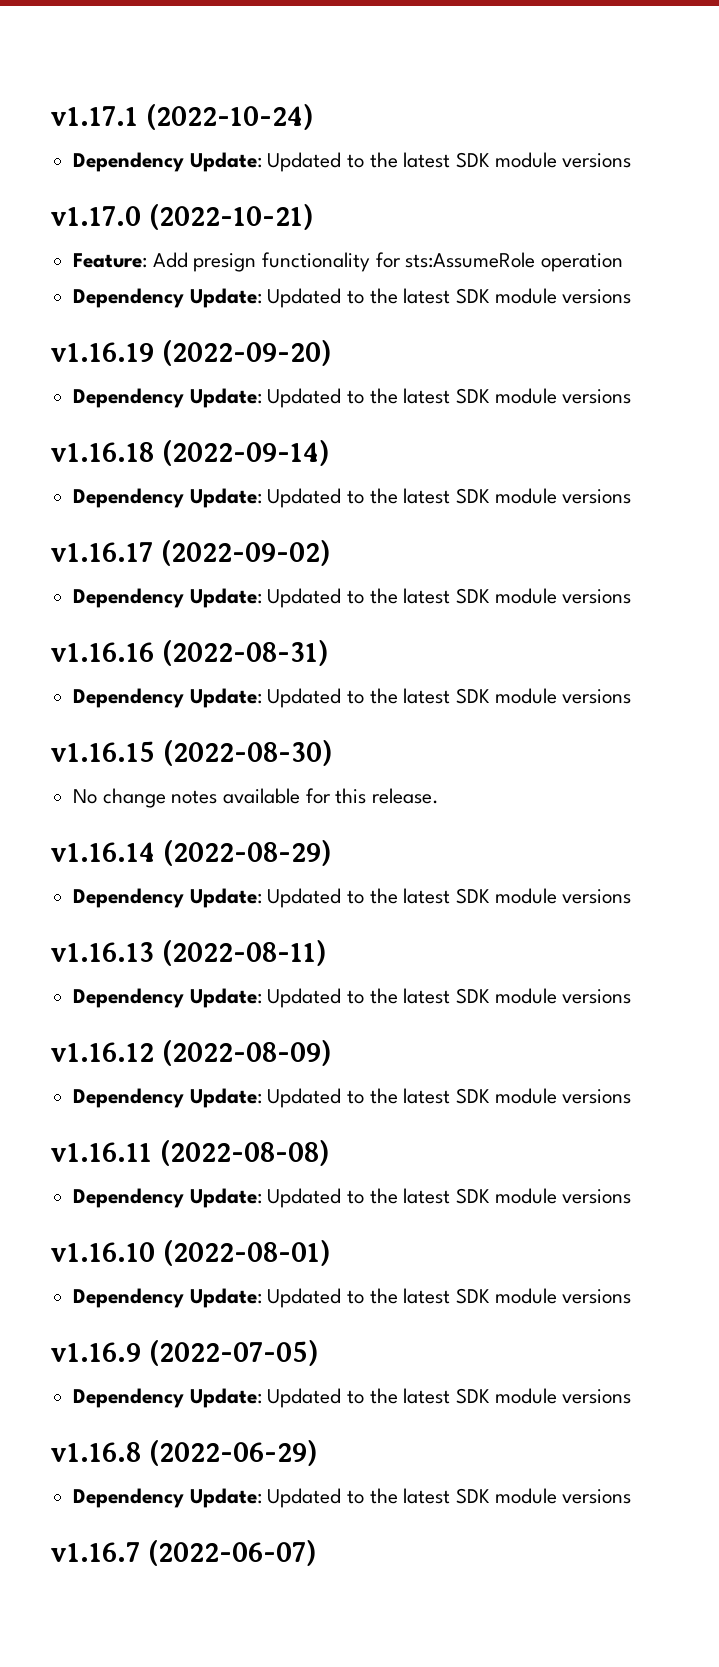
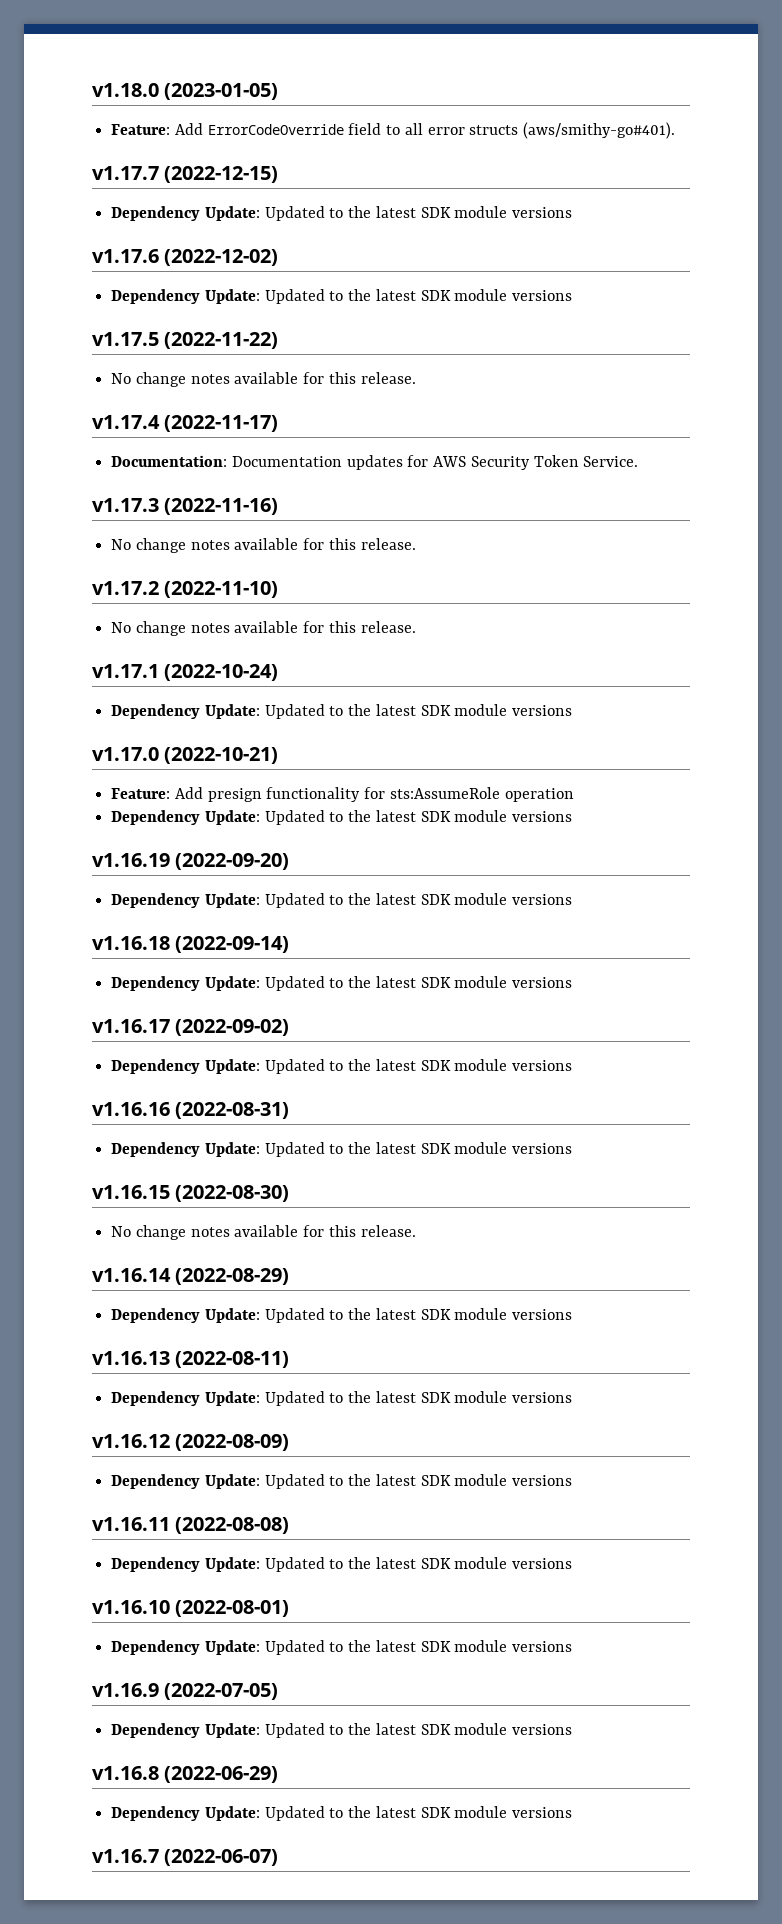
(50, 116) none -> [92,83,279,100] [111,122,676,139] [92,166,279,183] [111,206,573,221] [92,249,279,266] [111,289,573,304] [92,332,279,349] [111,372,416,387] [92,415,279,432] [111,455,639,470] [92,498,279,515] [111,538,416,553] [92,581,279,598] [111,621,416,636] v1.18.0 (2023-01-05) // Feature: Add ErrorCodeOverride field to all error structs (aws/smithy-go#401). // v1.17.7 (2022-12-15) // Dependency Update: Updated to the latest SDK module versions // v1.17.6 (2022-12-02) // Dependency Update: Updated to the latest SDK module versions // v1.17.5 (2022-11-22) // No change notes available for this release. // v1.17.4 (2022-11-17) // Documentation: Documentation updates for AWS Security Token Service. // v1.17.3 (2022-11-16) // No change notes available for this release. // v1.17.2 (2022-11-10) // No change notes available for this release. //

